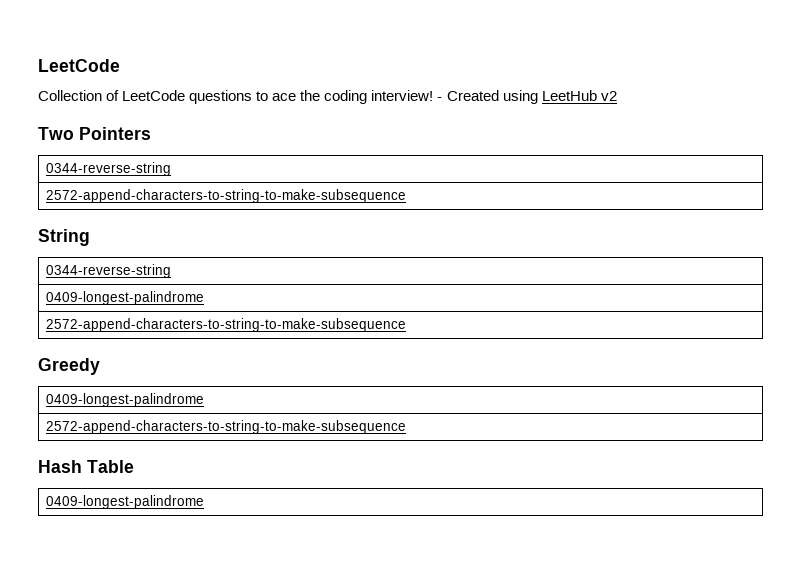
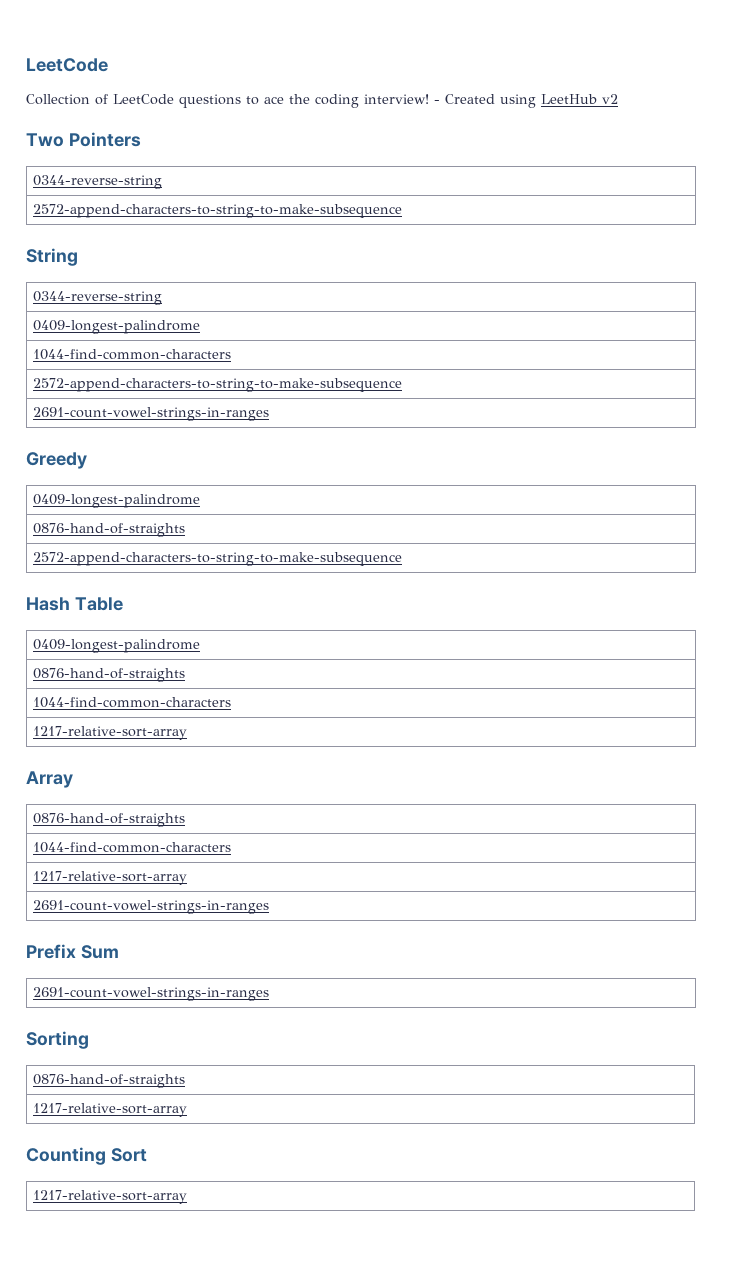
[45,318,406,332] // 2572-append-characters-to-string-to-make-subsequence -> [33,349,232,360] [33,378,403,392] [33,407,270,421] // 1044-find-common-characters // 2572-append-characters-to-string-to-make-subsequence // 2691-count-vowel-strings-in-ranges
(204, 400) none -> [33,523,186,537] // 0876-hand-of-straights
(204, 502) none -> [33,668,186,682] [33,697,232,708] [33,726,188,740] [26,771,73,788] [33,813,186,827] [33,842,232,853] [33,871,188,885] [33,900,270,914] [26,944,119,959] [33,987,270,1001] [26,1031,89,1049] [33,1074,186,1088] [33,1103,188,1117] [26,1147,147,1165] [33,1190,188,1204] // 0876-hand-of-straights // 1044-find-common-characters // 1217-relative-sort-array // Array // 0876-hand-of-straights // 1044-find-common-characters // 1217-relative-sort-array // 2691-count-vowel-strings-in-ranges // Prefix Sum // 2691-count-vowel-strings-in-ranges // Sorting // 0876-hand-of-straights // 1217-relative-sort-array // Counting Sort // 1217-relative-sort-array

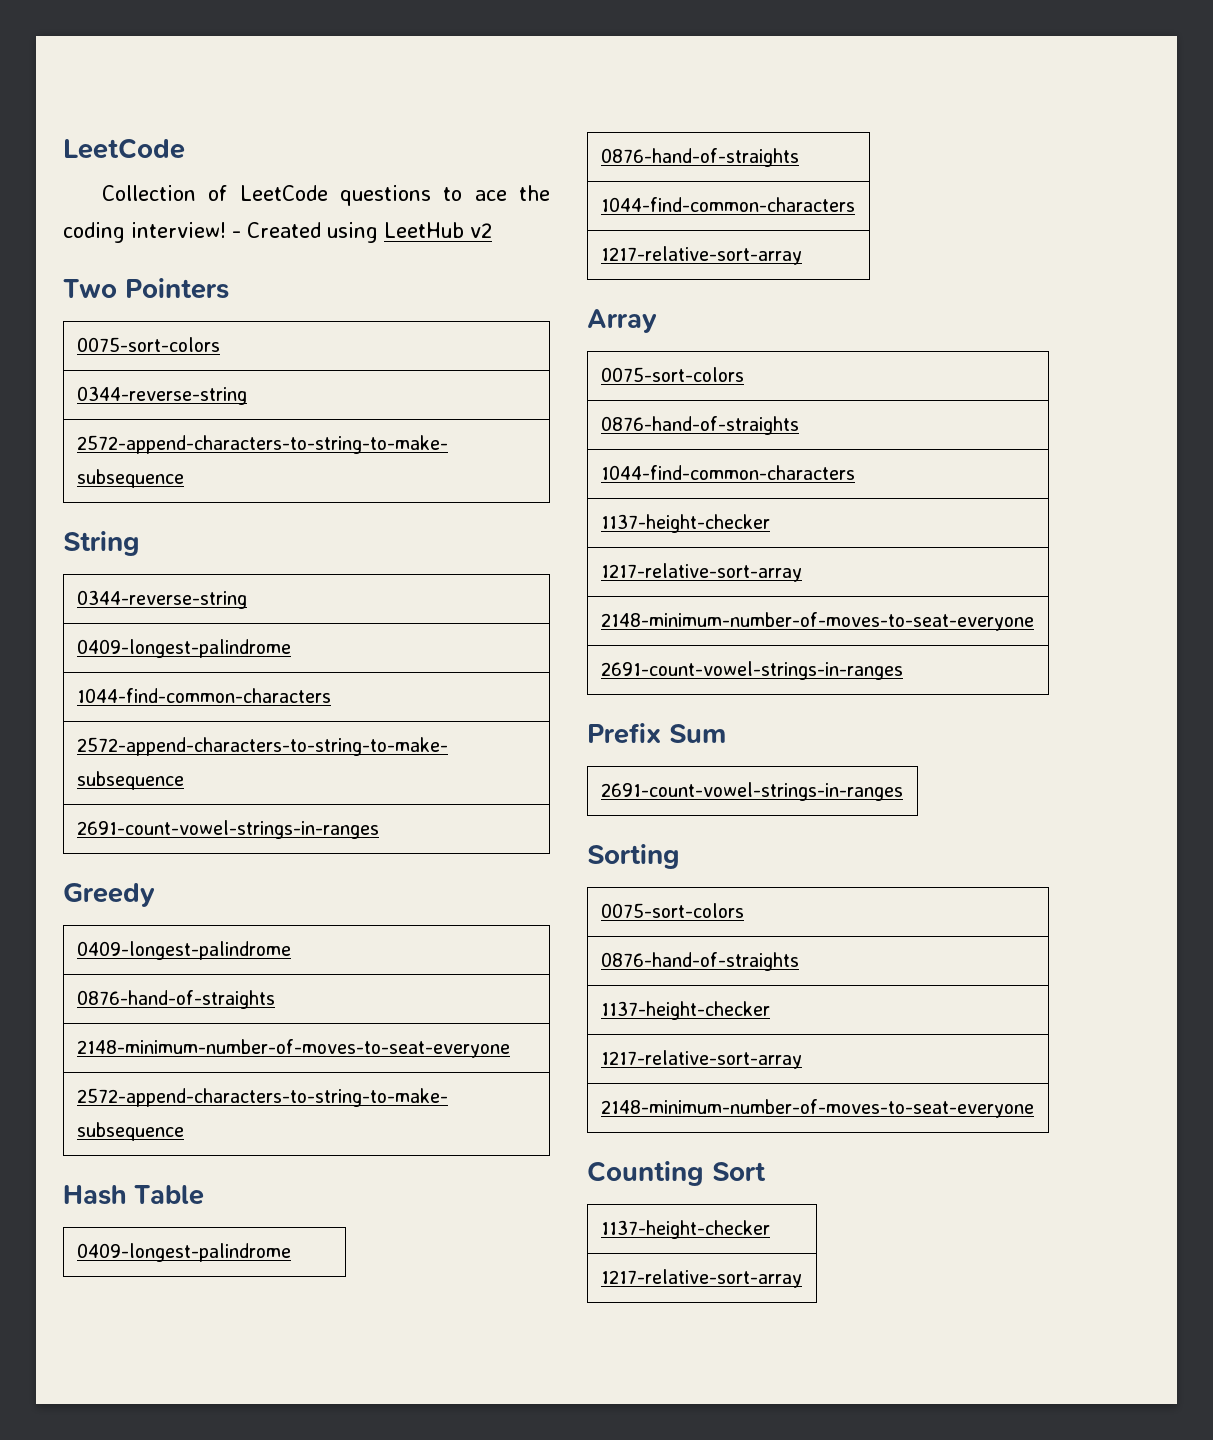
(141, 139) none -> [76,337,220,352] // 0075-sort-colors
(186, 530) none -> [76,1039,510,1058] // 2148-minimum-number-of-moves-to-seat-everyone
[33,813,186,827] [33,842,232,853] [33,871,188,885] // 0876-hand-of-straights // 1044-find-common-characters // 1217-relative-sort-array -> [600,367,744,382] [600,416,799,435] [600,465,855,480] [600,514,770,533] [600,563,802,582] [600,612,1034,631] // 0075-sort-colors // 0876-hand-of-straights // 1044-find-common-characters // 1137-height-checker // 1217-relative-sort-array // 2148-minimum-number-of-moves-to-seat-everyone
[33,1074,186,1088] [33,1103,188,1117] // 0876-hand-of-straights // 1217-relative-sort-array -> [600,903,744,918] [600,952,799,971] [600,1001,770,1020] [600,1050,802,1069] [600,1099,1034,1118] // 0075-sort-colors // 0876-hand-of-straights // 1137-height-checker // 1217-relative-sort-array // 2148-minimum-number-of-moves-to-seat-everyone
(147, 1155) none -> [600,1220,770,1239] // 1137-height-checker

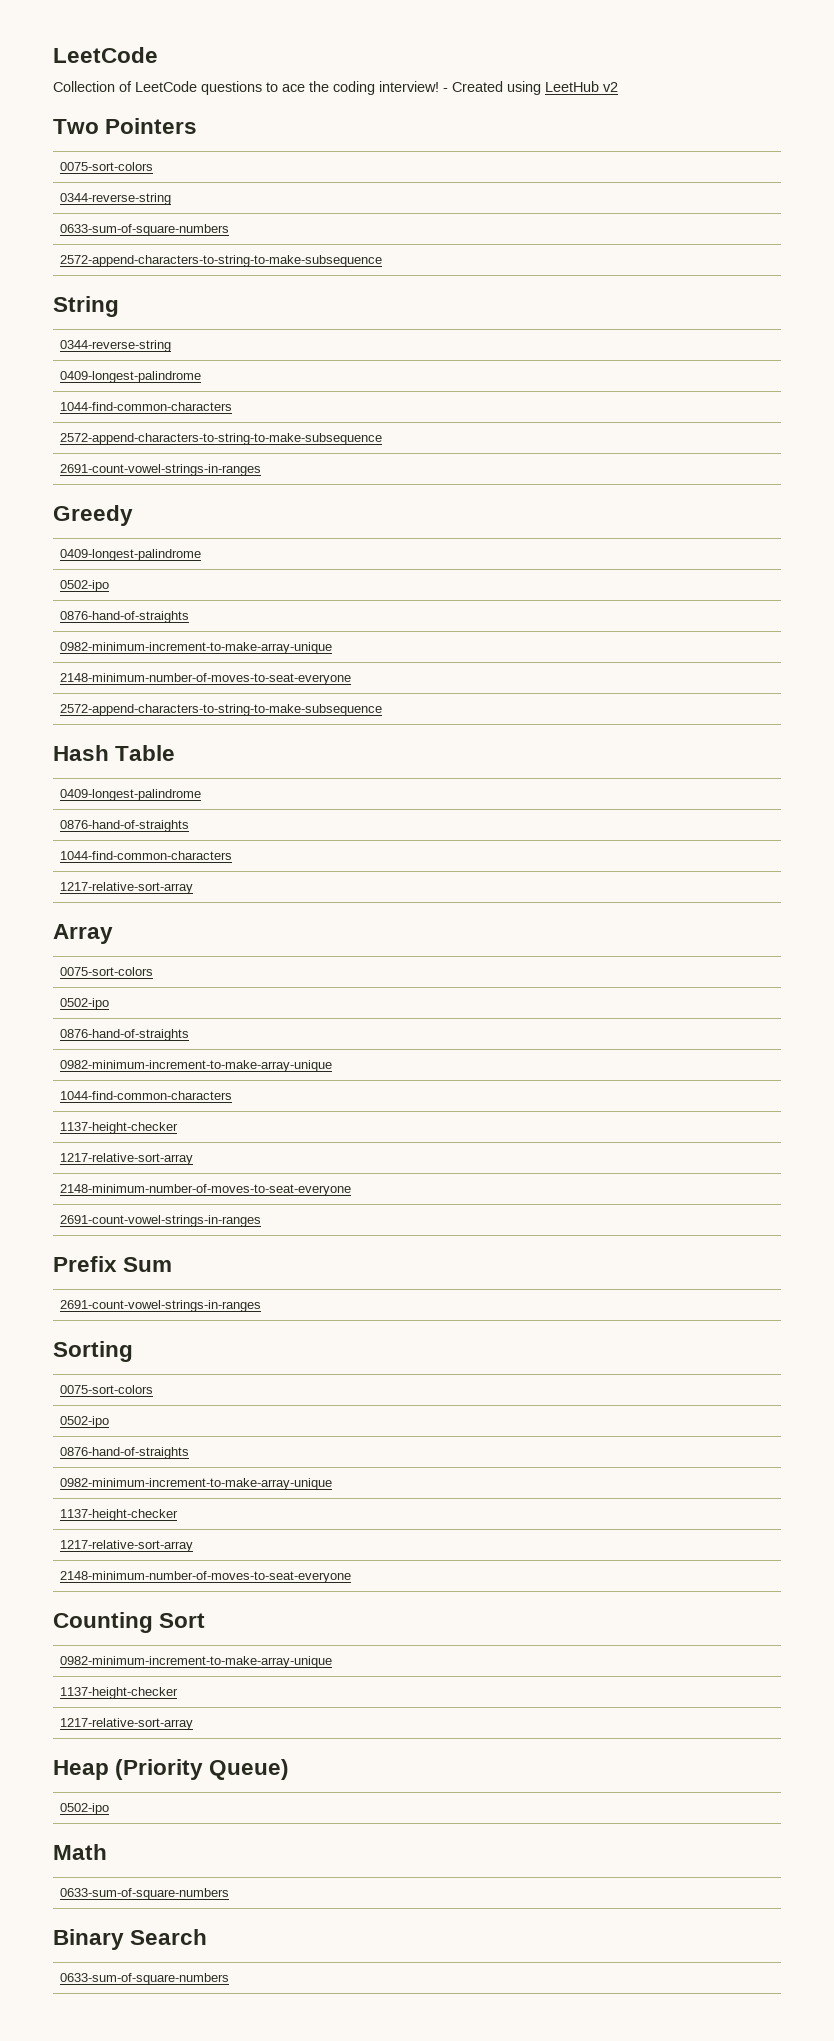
(247, 395) none -> [60,224,230,236] // 0633-sum-of-square-numbers
[76,990,275,1009] // 0876-hand-of-straights -> [60,580,110,592] [60,611,190,623] [60,642,333,654] // 0502-ipo // 0876-hand-of-straights // 0982-minimum-increment-to-make-array-unique
[600,416,799,435] // 0876-hand-of-straights -> [60,998,110,1010] [60,1029,190,1041] [60,1060,333,1072] // 0502-ipo // 0876-hand-of-straights // 0982-minimum-increment-to-make-array-unique
[600,952,799,971] // 0876-hand-of-straights -> [60,1416,110,1428] [60,1447,190,1459] [60,1478,333,1490] // 0502-ipo // 0876-hand-of-straights // 0982-minimum-increment-to-make-array-unique
[600,1220,770,1239] [600,1269,802,1288] // 1137-height-checker // 1217-relative-sort-array -> [60,1656,333,1668] [60,1687,179,1699] [60,1718,194,1730] [53,1759,290,1780] [60,1803,110,1815] [53,1844,107,1860] [60,1888,230,1900] [53,1929,208,1950] [60,1973,230,1985] // 0982-minimum-increment-to-make-array-unique // 1137-height-checker // 1217-relative-sort-array // Heap (Priority Queue) // 0502-ipo // Math // 0633-sum-of-square-numbers // Binary Search // 0633-sum-of-square-numbers

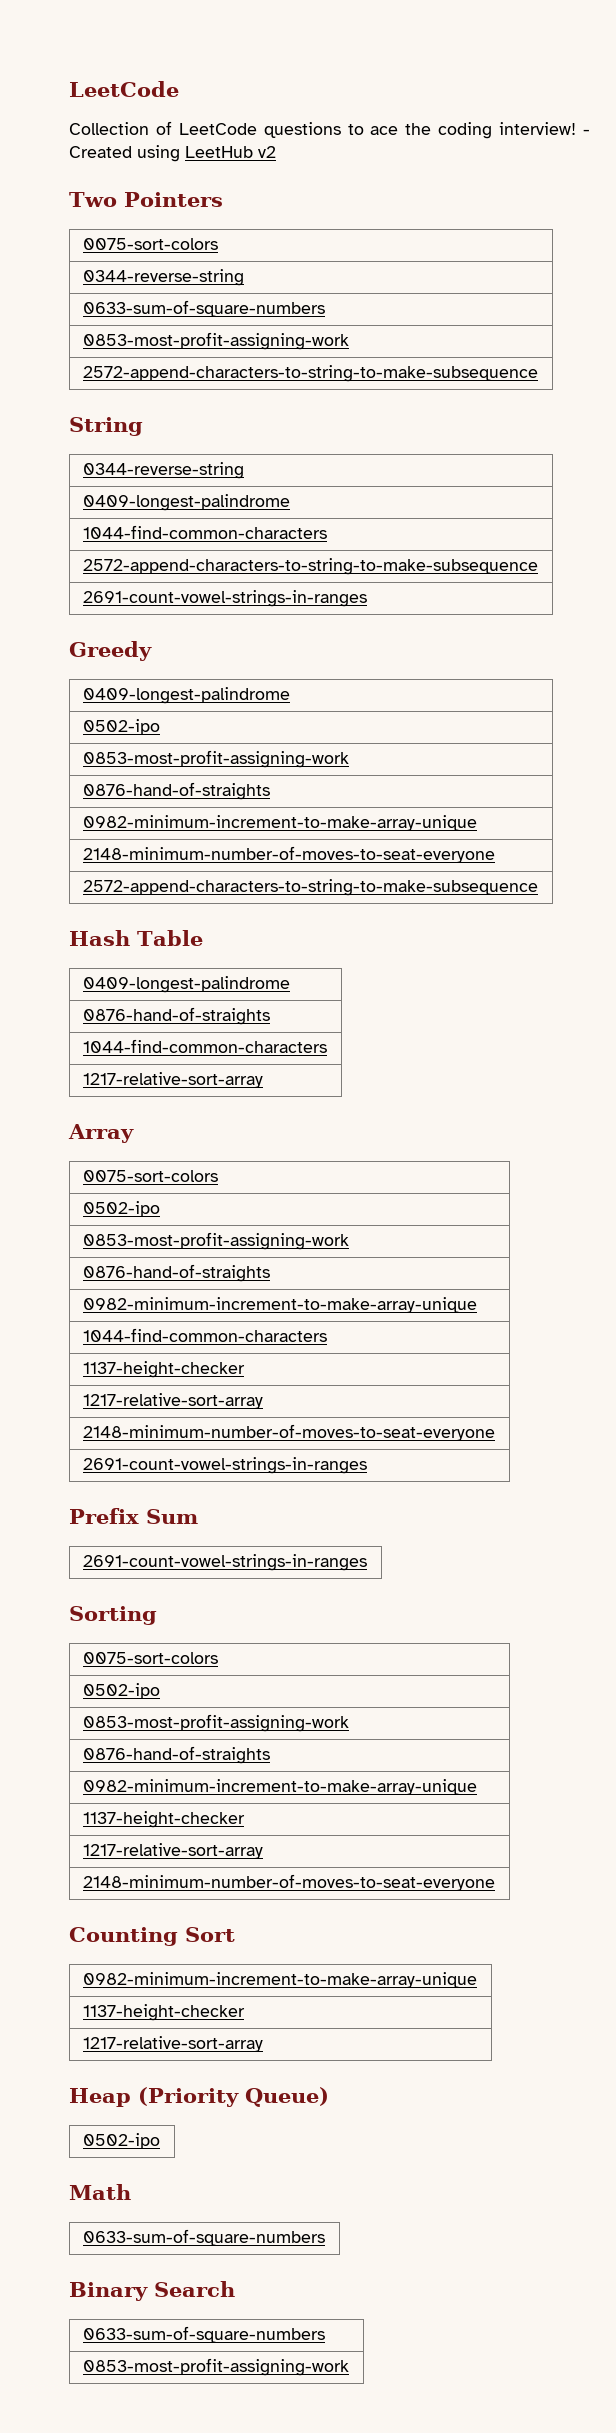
(230, 230) none -> [82,332,349,350] // 0853-most-profit-assigning-work
(110, 586) none -> [82,750,349,768] // 0853-most-profit-assigning-work
(110, 1004) none -> [82,1232,349,1250] // 0853-most-profit-assigning-work
(110, 1422) none -> [82,1714,349,1732] // 0853-most-profit-assigning-work
(230, 1979) none -> [82,2358,349,2376] // 0853-most-profit-assigning-work

